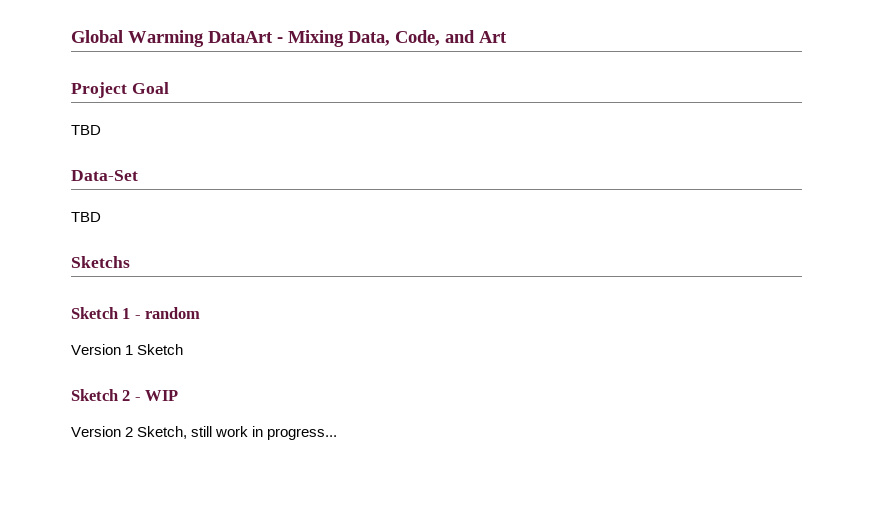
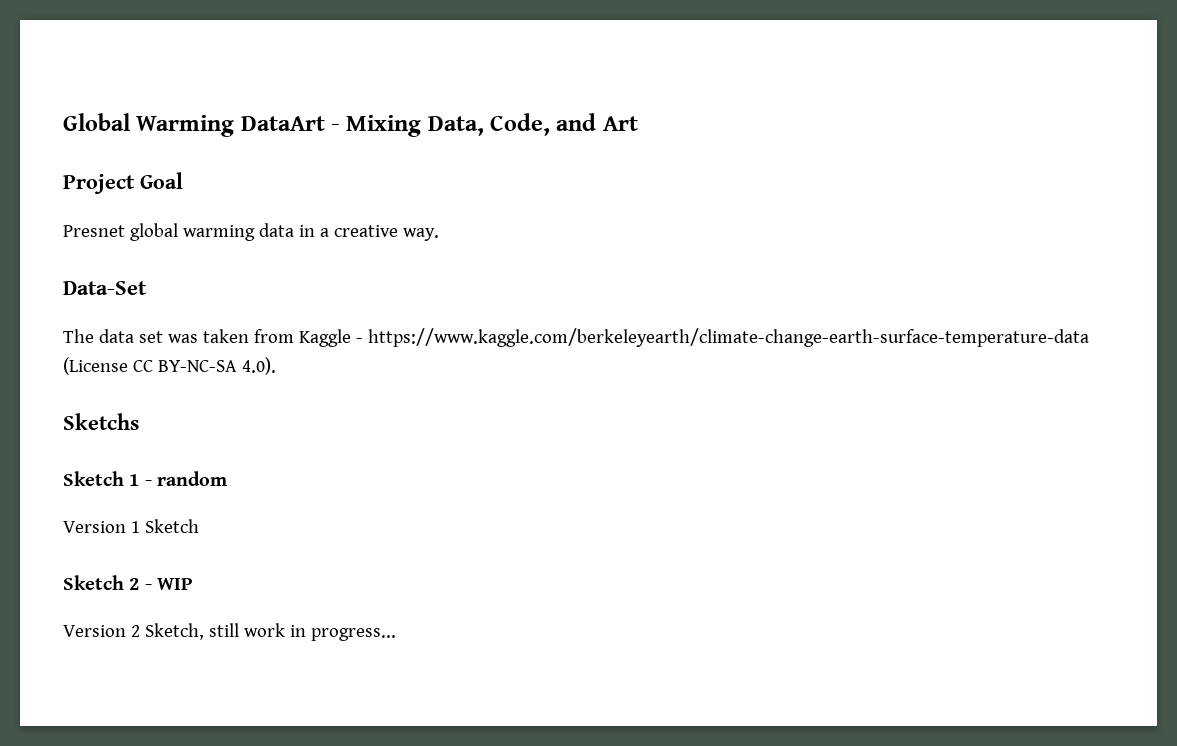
[71,125,101,135] [71,170,138,181] [71,212,101,222] TBD // Data-Set // TBD -> [63,223,439,241] [63,281,147,295] [63,328,1089,347] [63,357,276,375] Presnet global warming data in a creative way. // Data-Set // The data set was taken from Kaggle - https://www.kaggle.com/berkeleyearth/climate-change-earth-surface-temperature-data (License CC BY-NC-SA 4.0).

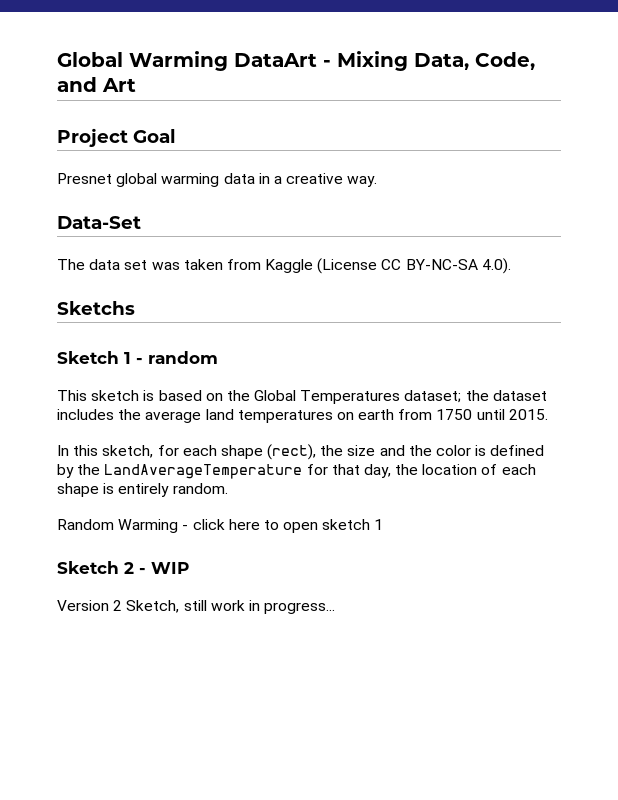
[355,328,1089,347] - https://www.kaggle.com/berkeleyearth/climate-change-earth-surface-temperature-data -> (314, 266) none
[63,519,199,533] Version 1 Sketch -> [57,390,547,404] [57,409,548,423] [57,444,545,460] [57,464,536,479] [57,483,228,497] [57,519,384,533] This sketch is based on the Global Temperatures dataset; the dataset includes the average land temperatures on earth from 1750 until 2015. // In this sketch, for each shape (rect), the size and the color is defined by the LandAverageTemperature for that day, the location of each shape is entirely random. // Random Warming - click here to open sketch 1

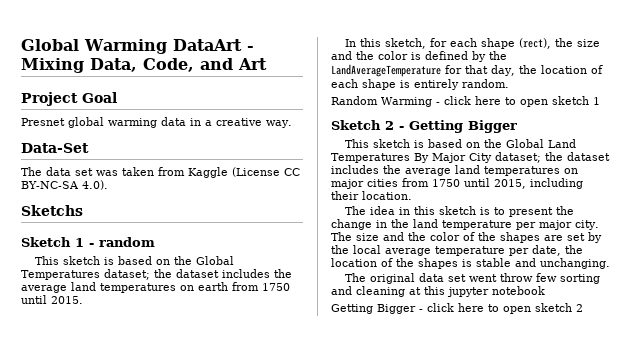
[151,562,189,574] [57,600,336,614] WIP // Version 2 Sketch, still work in progress... -> [409,120,517,133] [345,139,577,148] [331,152,610,163] [331,165,578,176] [331,178,583,189] [331,191,412,200] [345,206,575,217] [331,219,599,230] [331,232,602,243] [331,245,583,256] [331,258,610,269] [345,273,601,284] [331,286,545,297] [331,303,583,314] Getting Bigger // This sketch is based on the Global Land Temperatures By Major City dataset; the dataset includes the average land temperatures on major cities from 1750 until 2015, including their location. // The idea in this sketch is to present the change in the land temperature per major city. The size and the color of the shapes are set by the local average temperature per date, the location of the shapes is stable and unchanging. // The original data set went throw few sorting and cleaning at this jupyter notebook // Getting Bigger - click here to open sketch 2

